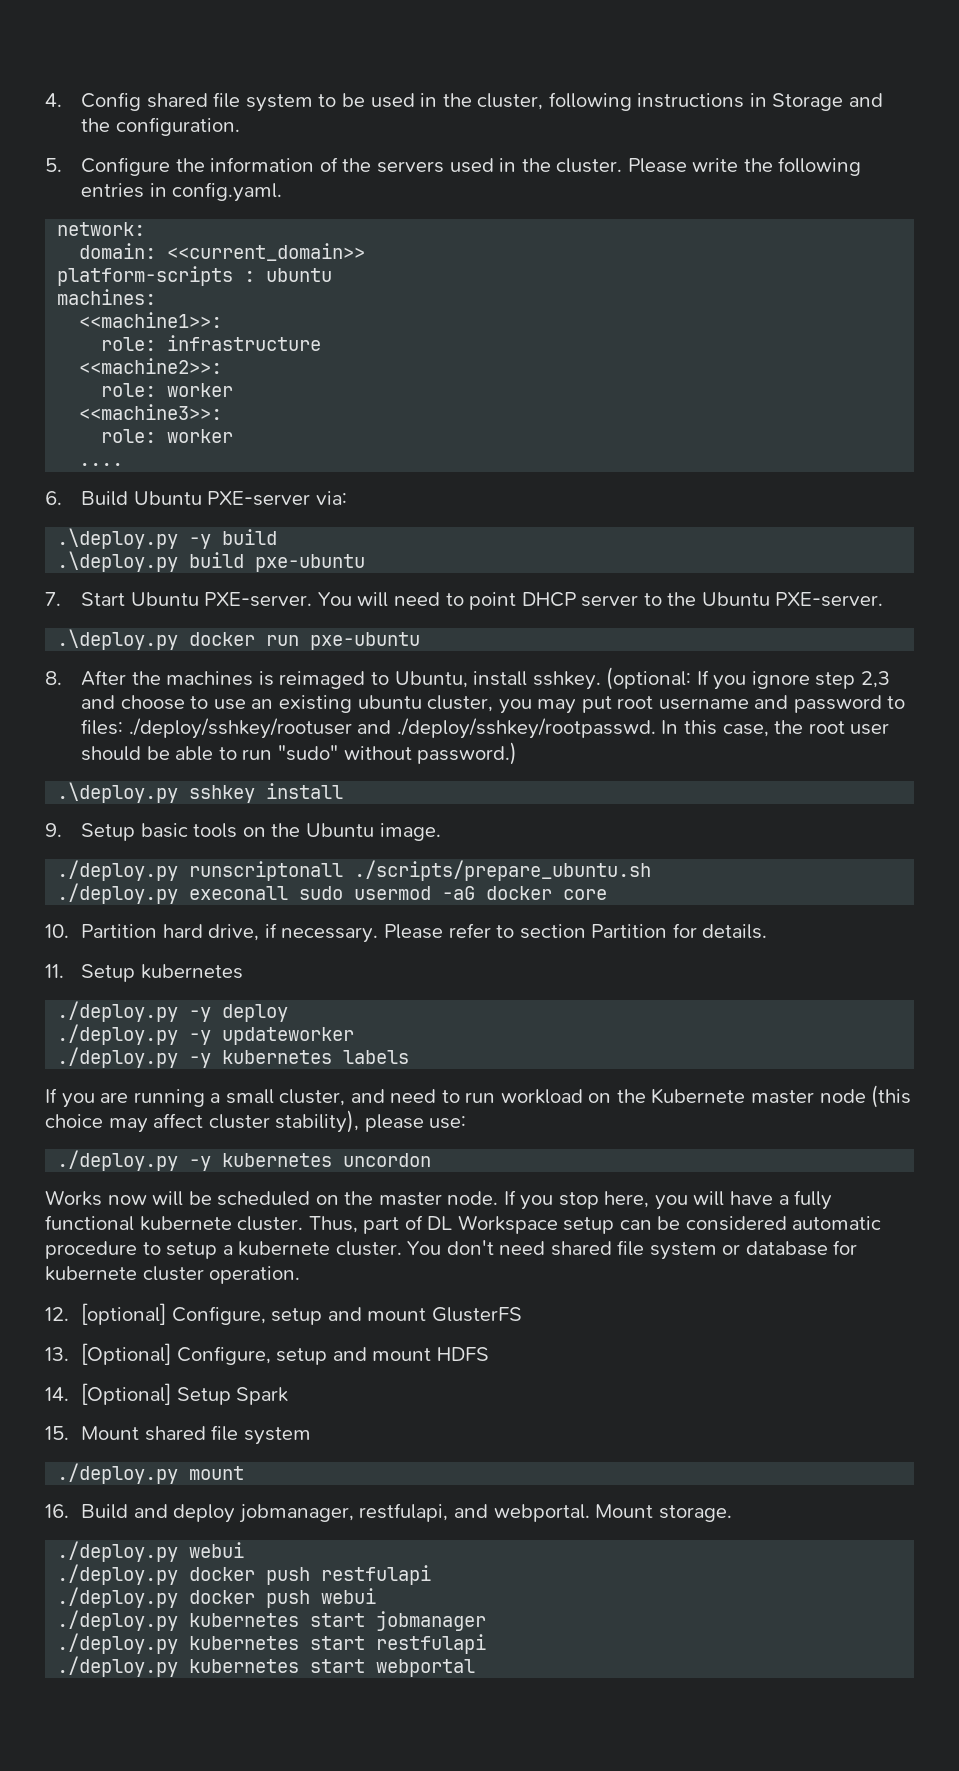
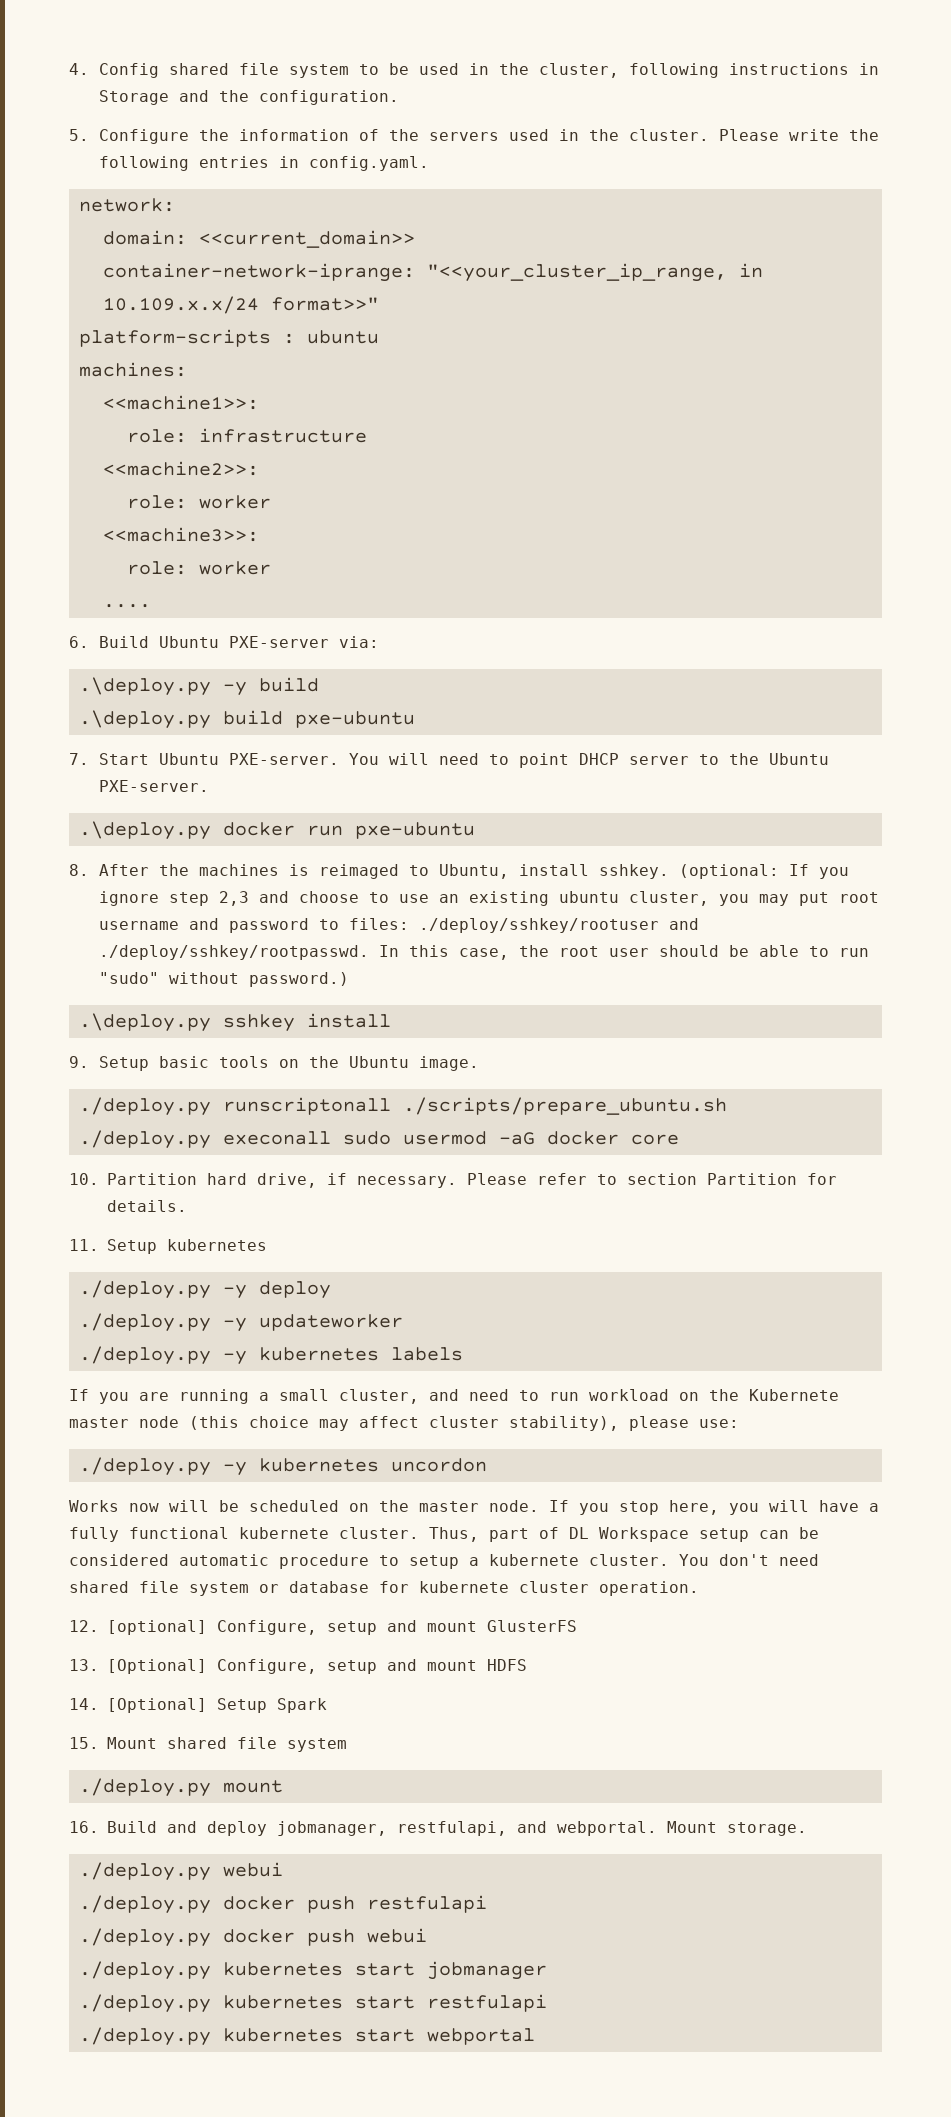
(366, 252) none -> [102,263,763,282] [102,296,379,314] // container-network-iprange: "<<your_cluster_ip_range, in 10.109.x.x/24 format>>"

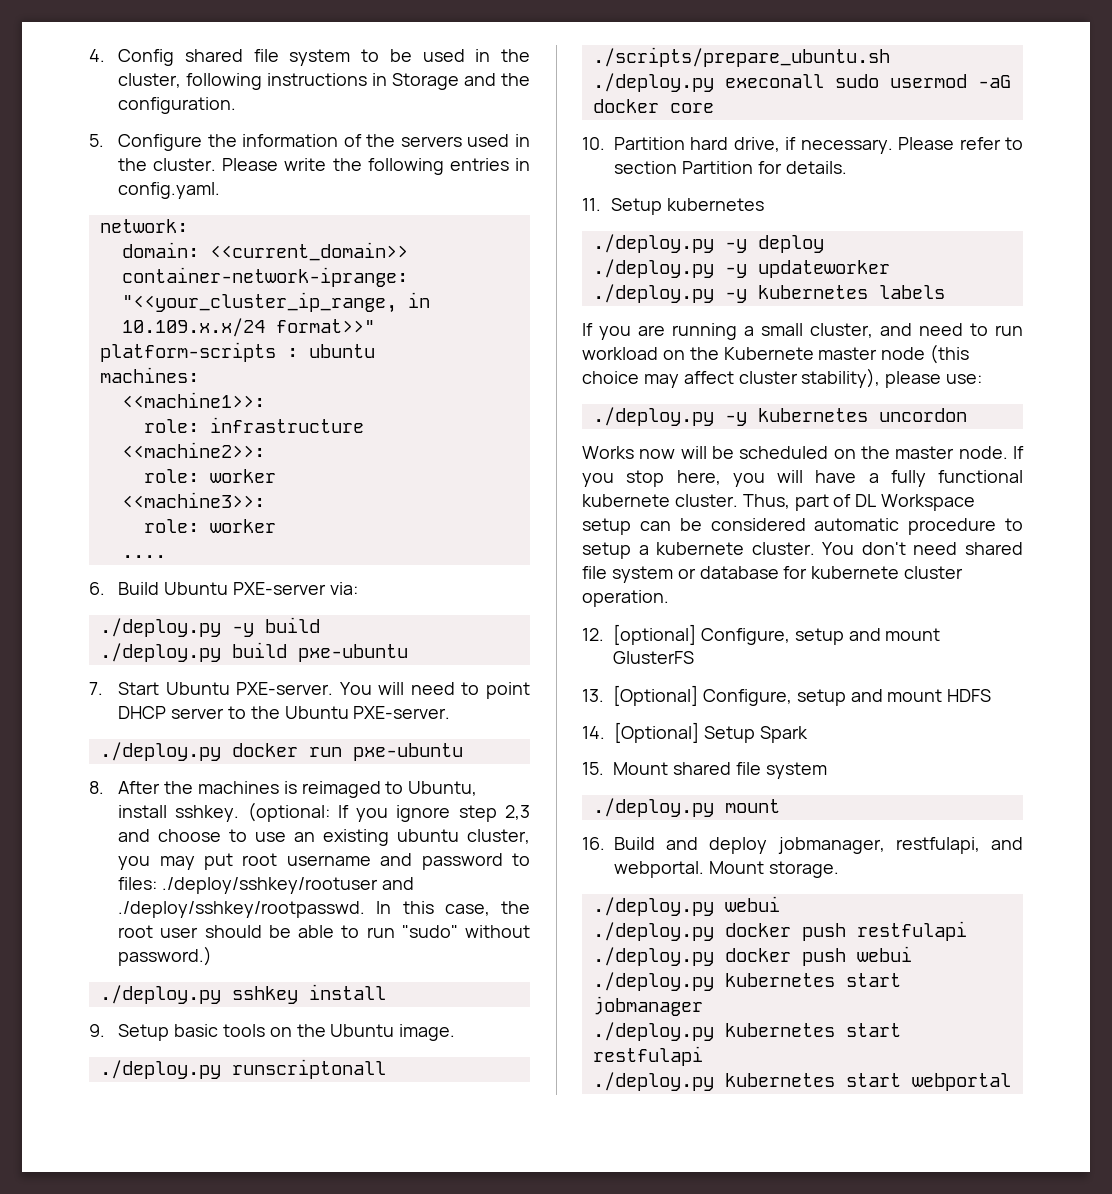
[78,677,211,696] .\deploy.py -> [99,618,221,637] ./deploy.py
[78,710,211,729] .\deploy.py -> [99,643,221,662] ./deploy.py
[78,821,211,840] .\deploy.py -> [99,742,221,761] ./deploy.py
[78,1013,211,1032] .\deploy.py -> [99,985,221,1004] ./deploy.py

